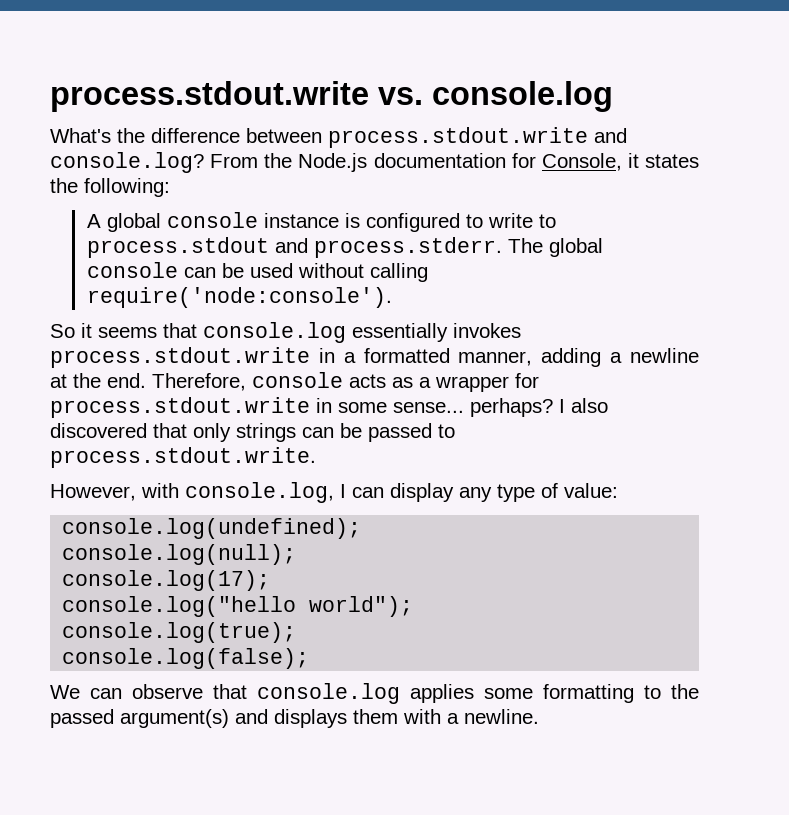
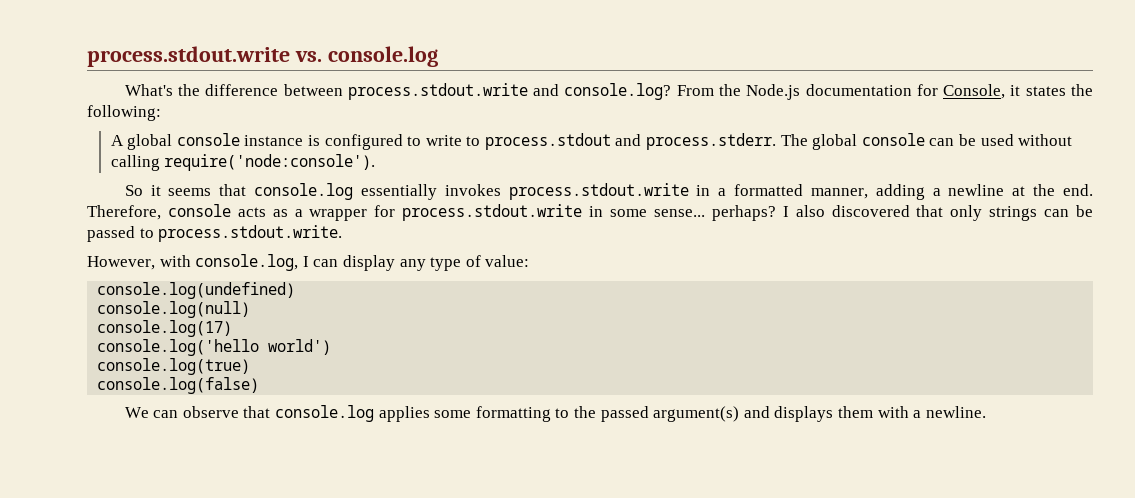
[62,518,362,539] [62,544,297,565] [62,570,271,591] [62,596,414,617] [62,622,297,643] [62,648,310,669] console.log(undefined); // console.log(null); // console.log(17); // console.log("hello world"); // console.log(true); // console.log(false); -> [97,282,296,299] [97,301,251,318] [97,320,233,337] [97,339,332,356] [97,358,251,375] [97,377,260,394] console.log(undefined) // console.log(null) // console.log(17) // console.log('hello world') // console.log(true) // console.log(false)

